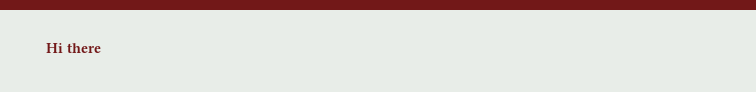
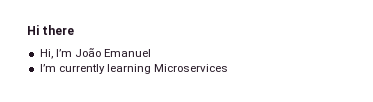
(101, 48) none -> [39,48,151,59] [39,64,228,74] // Hi, I’m João Emanuel // I’m currently learning Microservices

